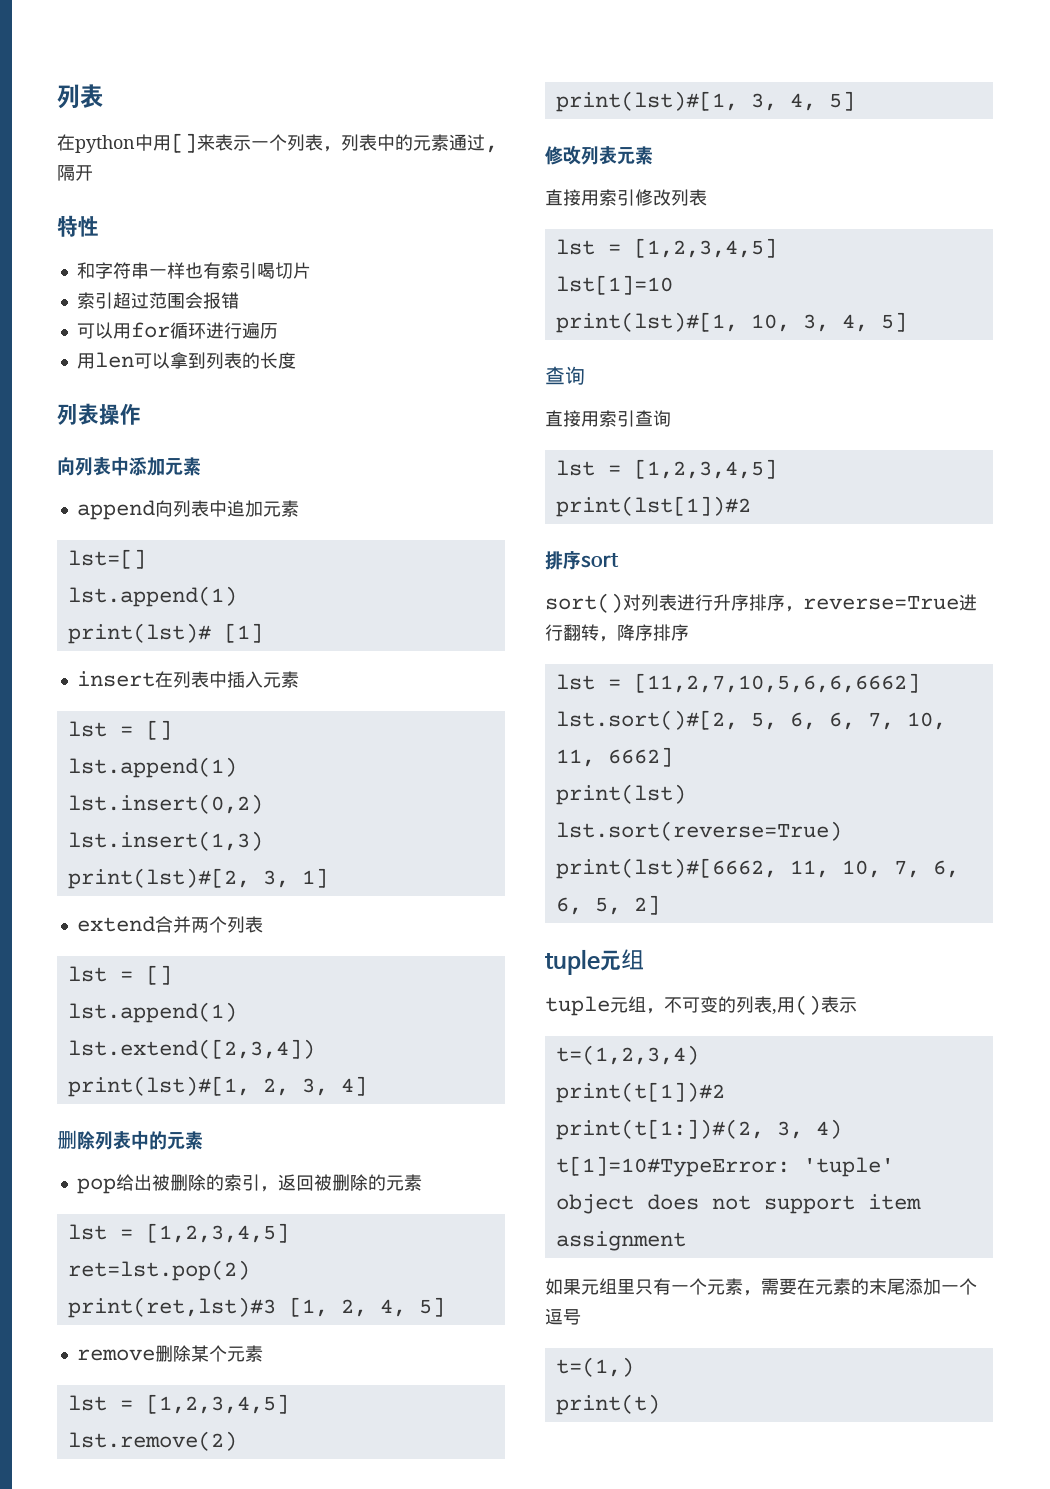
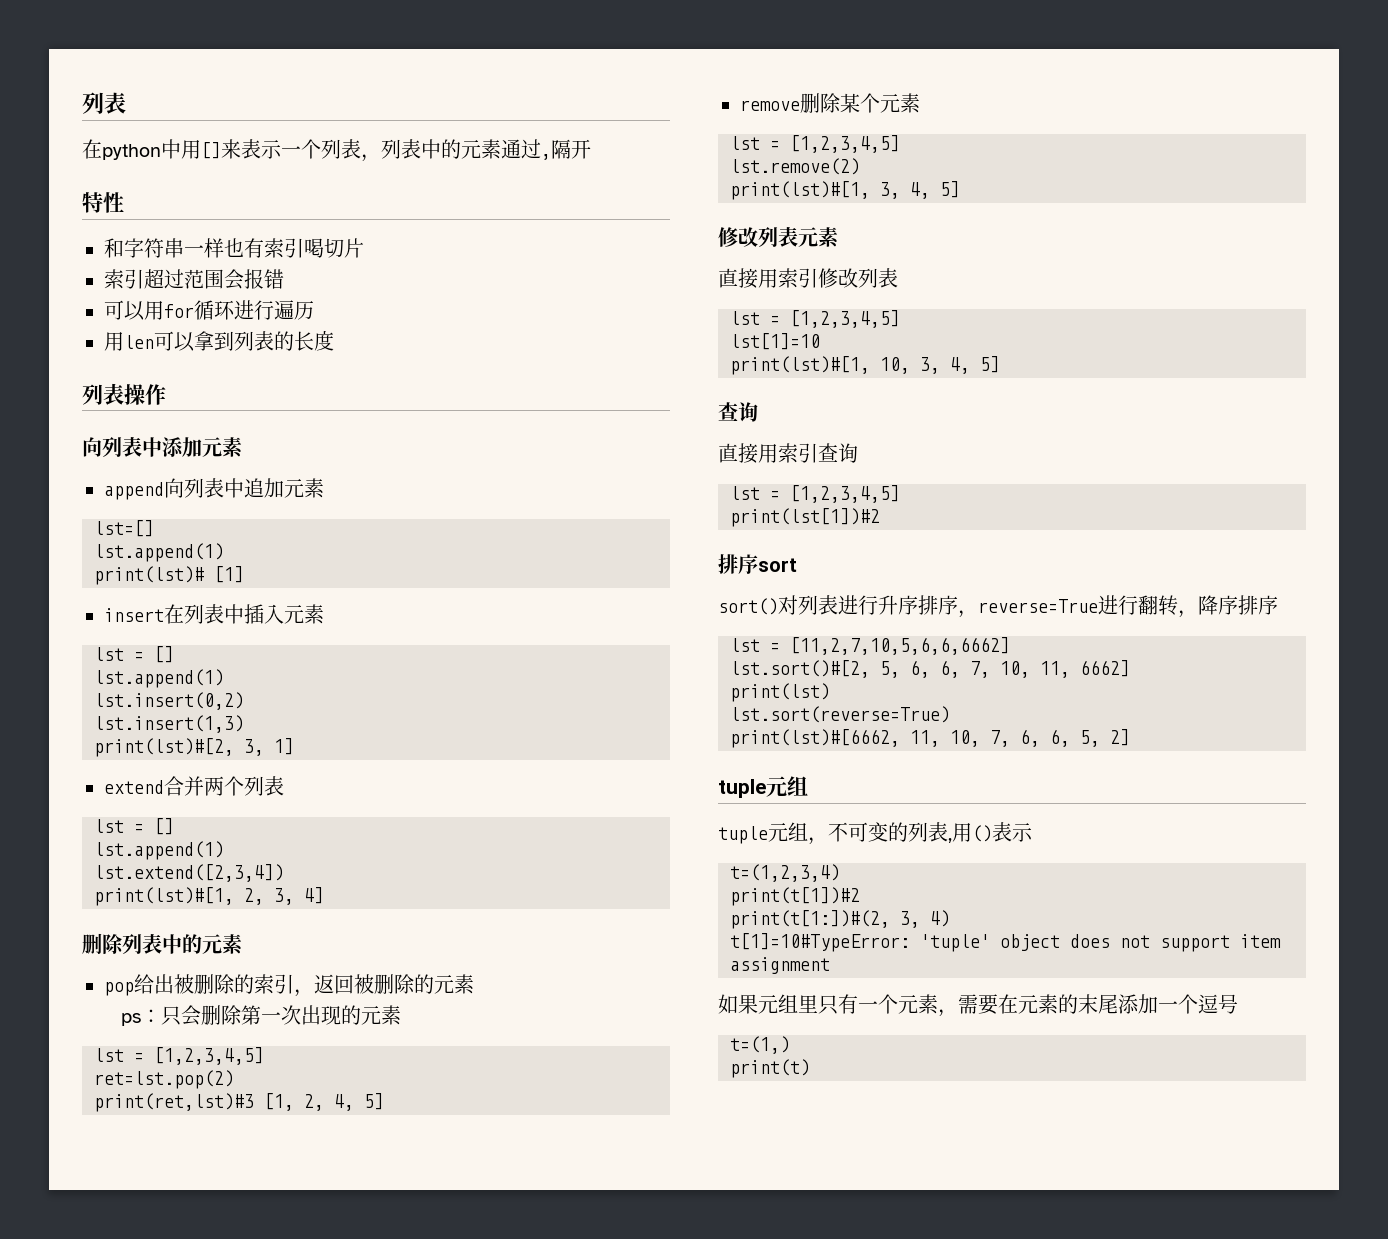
(422, 1182) none -> [120,1005,401,1026] // ps：只会删除第一次出现的元素

